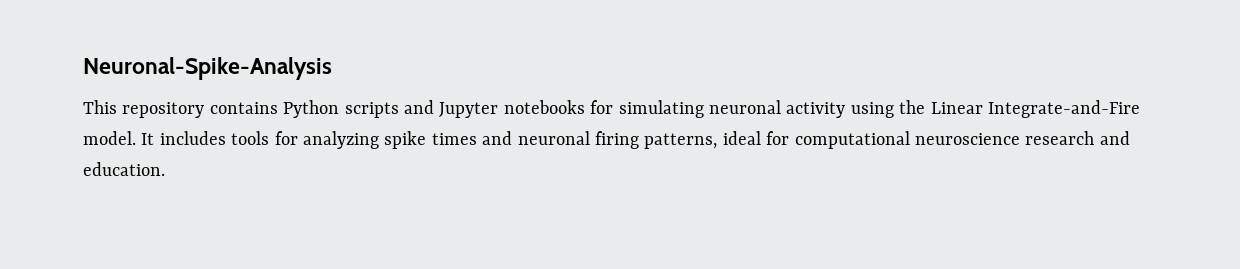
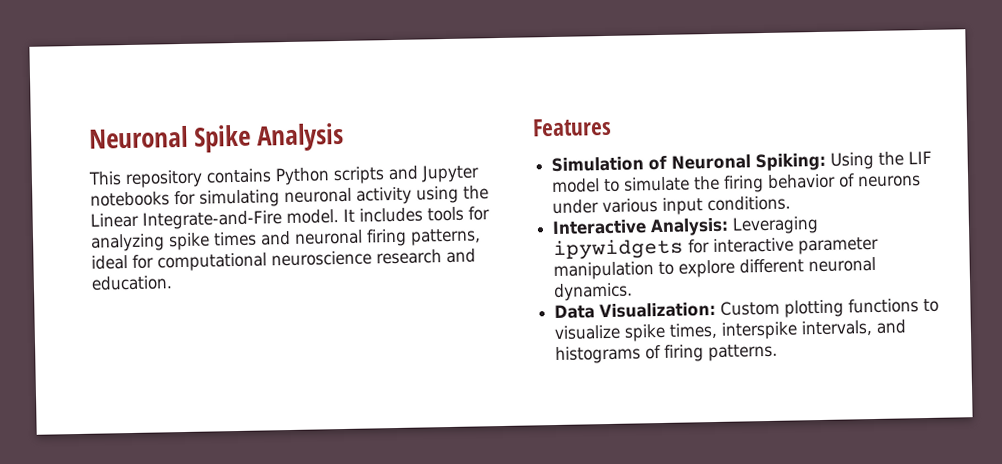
[83,57,332,80] Neuronal-Spike-Analysis -> [88,122,345,153] Neuronal Spike Analysis
(165, 169) none -> [532,117,612,137] [551,150,933,173] [552,173,922,194] [552,195,792,215] [552,216,820,237] [553,236,880,261] [553,256,877,281] [553,282,634,302] [554,298,940,320] [554,319,907,342] [555,343,779,364] // Features // Simulation of Neuronal Spiking: Using the LIF model to simulate the firing behavior of neurons under various input conditions. // Interactive Analysis: Leveraging ipywidgets for interactive parameter manipulation to explore different neuronal dynamics. // Data Visualization: Custom plotting functions to visualize spike times, interspike intervals, and histograms of firing patterns.

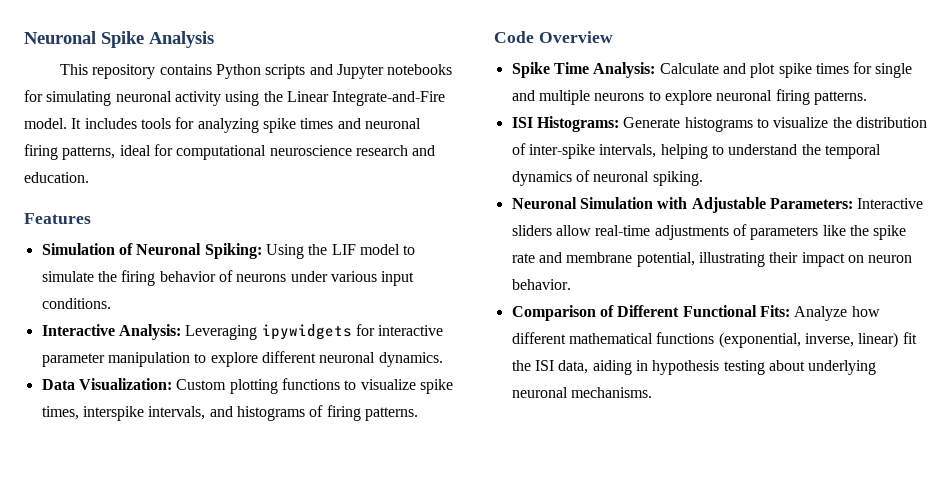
(779, 352) none -> [494,31,613,43] [511,62,913,78] [511,89,867,105] [511,116,927,132] [511,143,881,159] [511,170,703,186] [511,197,924,213] [511,224,907,240] [511,252,913,267] [511,279,571,290] [511,305,880,321] [511,332,917,348] [511,360,877,375] [511,387,652,398] // Code Overview // Spike Time Analysis: Calculate and plot spike times for single and multiple neurons to explore neuronal firing patterns. // ISI Histograms: Generate histograms to visualize the distribution of inter-spike intervals, helping to understand the temporal dynamics of neuronal spiking. // Neuronal Simulation with Adjustable Parameters: Interactive sliders allow real-time adjustments of parameters like the spike rate and membrane potential, illustrating their impact on neuron behavior. // Comparison of Different Functional Fits: Analyze how different mathematical functions (exponential, inverse, linear) fit the ISI data, aiding in hypothesis testing about underlying neuronal mechanisms.

